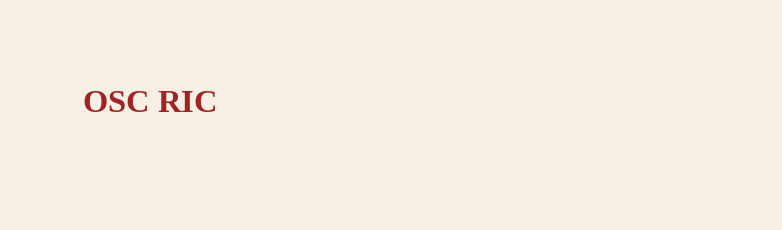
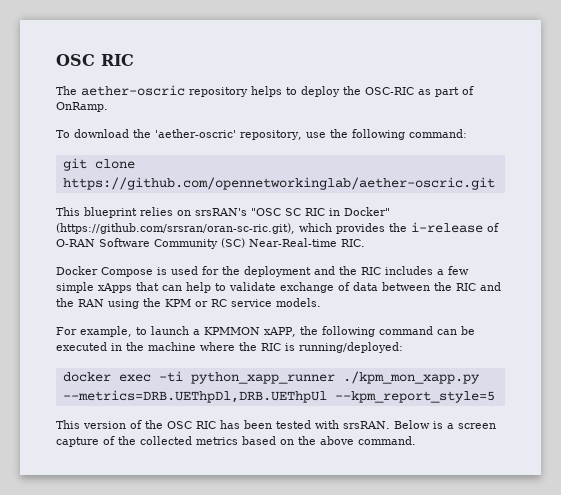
[83,91,217,112] OSC RIC -> [56,54,134,66] [56,85,474,97] [56,102,108,112] [56,129,467,140] [62,158,135,171] [62,177,495,190] [56,207,390,218] [56,222,499,234] [56,238,365,249] [56,266,469,277] [56,282,501,293] [56,298,321,309] [56,326,475,337] [56,342,403,353] [62,371,480,384] [62,390,495,403] [56,420,496,429] [56,436,416,447] OSC RIC // The aether-oscric repository helps to deploy the OSC-RIC as part of OnRamp. // To download the 'aether-oscric' repository, use the following command: // git clone https://github.com/opennetworkinglab/aether-oscric.git // This blueprint relies on srsRAN's "OSC SC RIC in Docker" (https://github.com/srsran/oran-sc-ric.git), which provides the i-release of O-RAN Software Community (SC) Near-Real-time RIC. // Docker Compose is used for the deployment and the RIC includes a few simple xApps that can help to validate exchange of data between the RIC and the RAN using the KPM or RC service models. // For example, to launch a KPMMON xAPP, the following command can be executed in the machine where the RIC is running/deployed: // docker exec -ti python_xapp_runner ./kpm_mon_xapp.py --metrics=DRB.UEThpDl,DRB.UEThpUl --kpm_report_style=5 // This version of the OSC RIC has been tested with srsRAN. Below is a screen capture of the collected metrics based on the above command.

